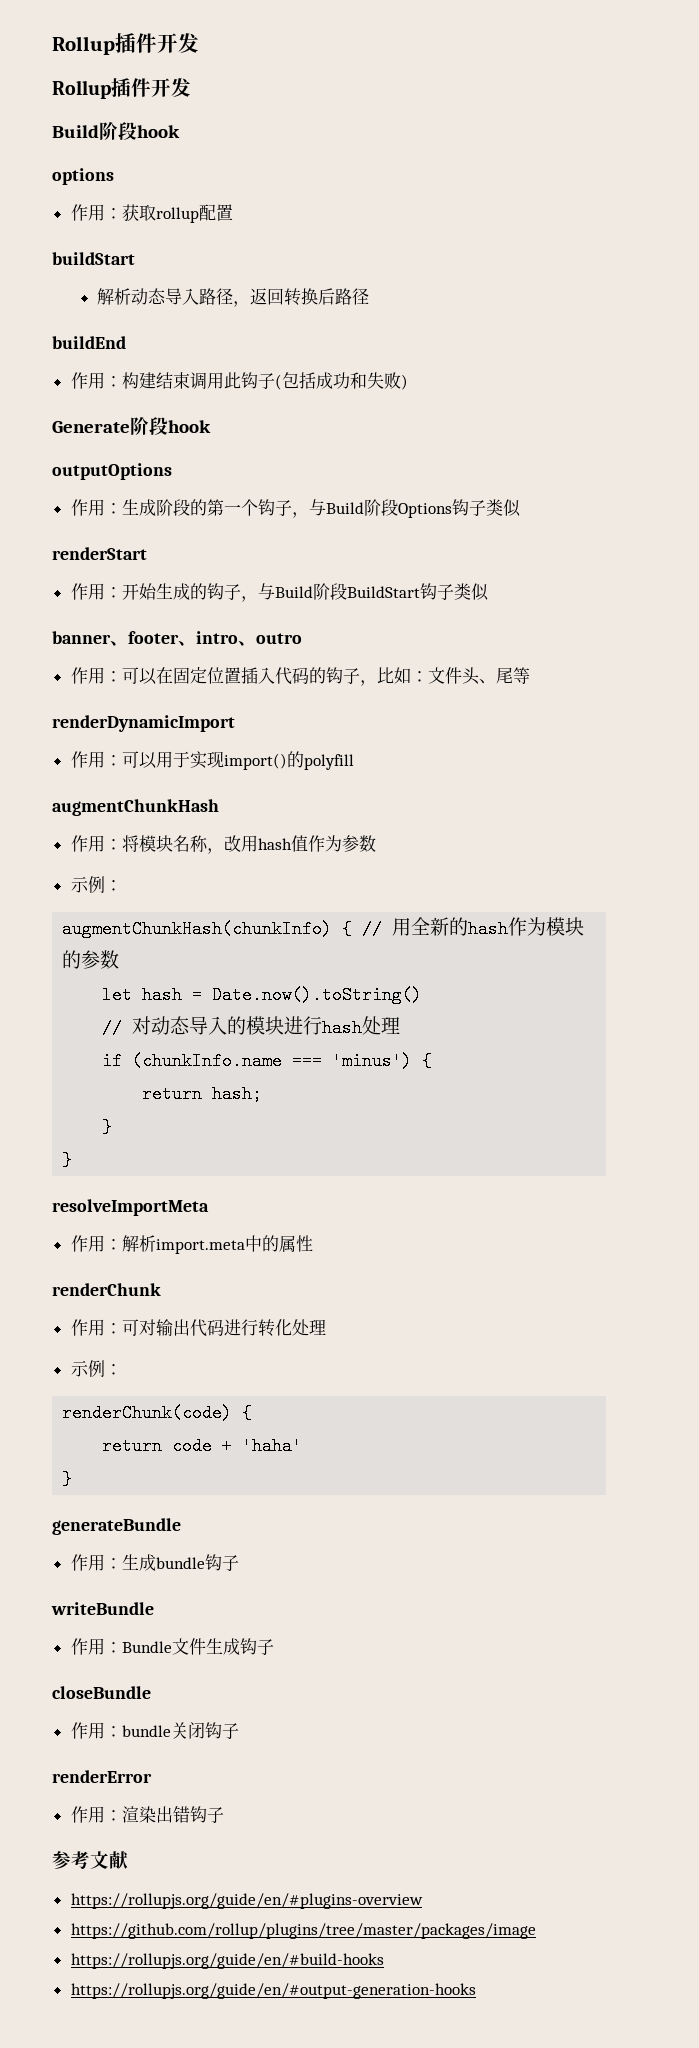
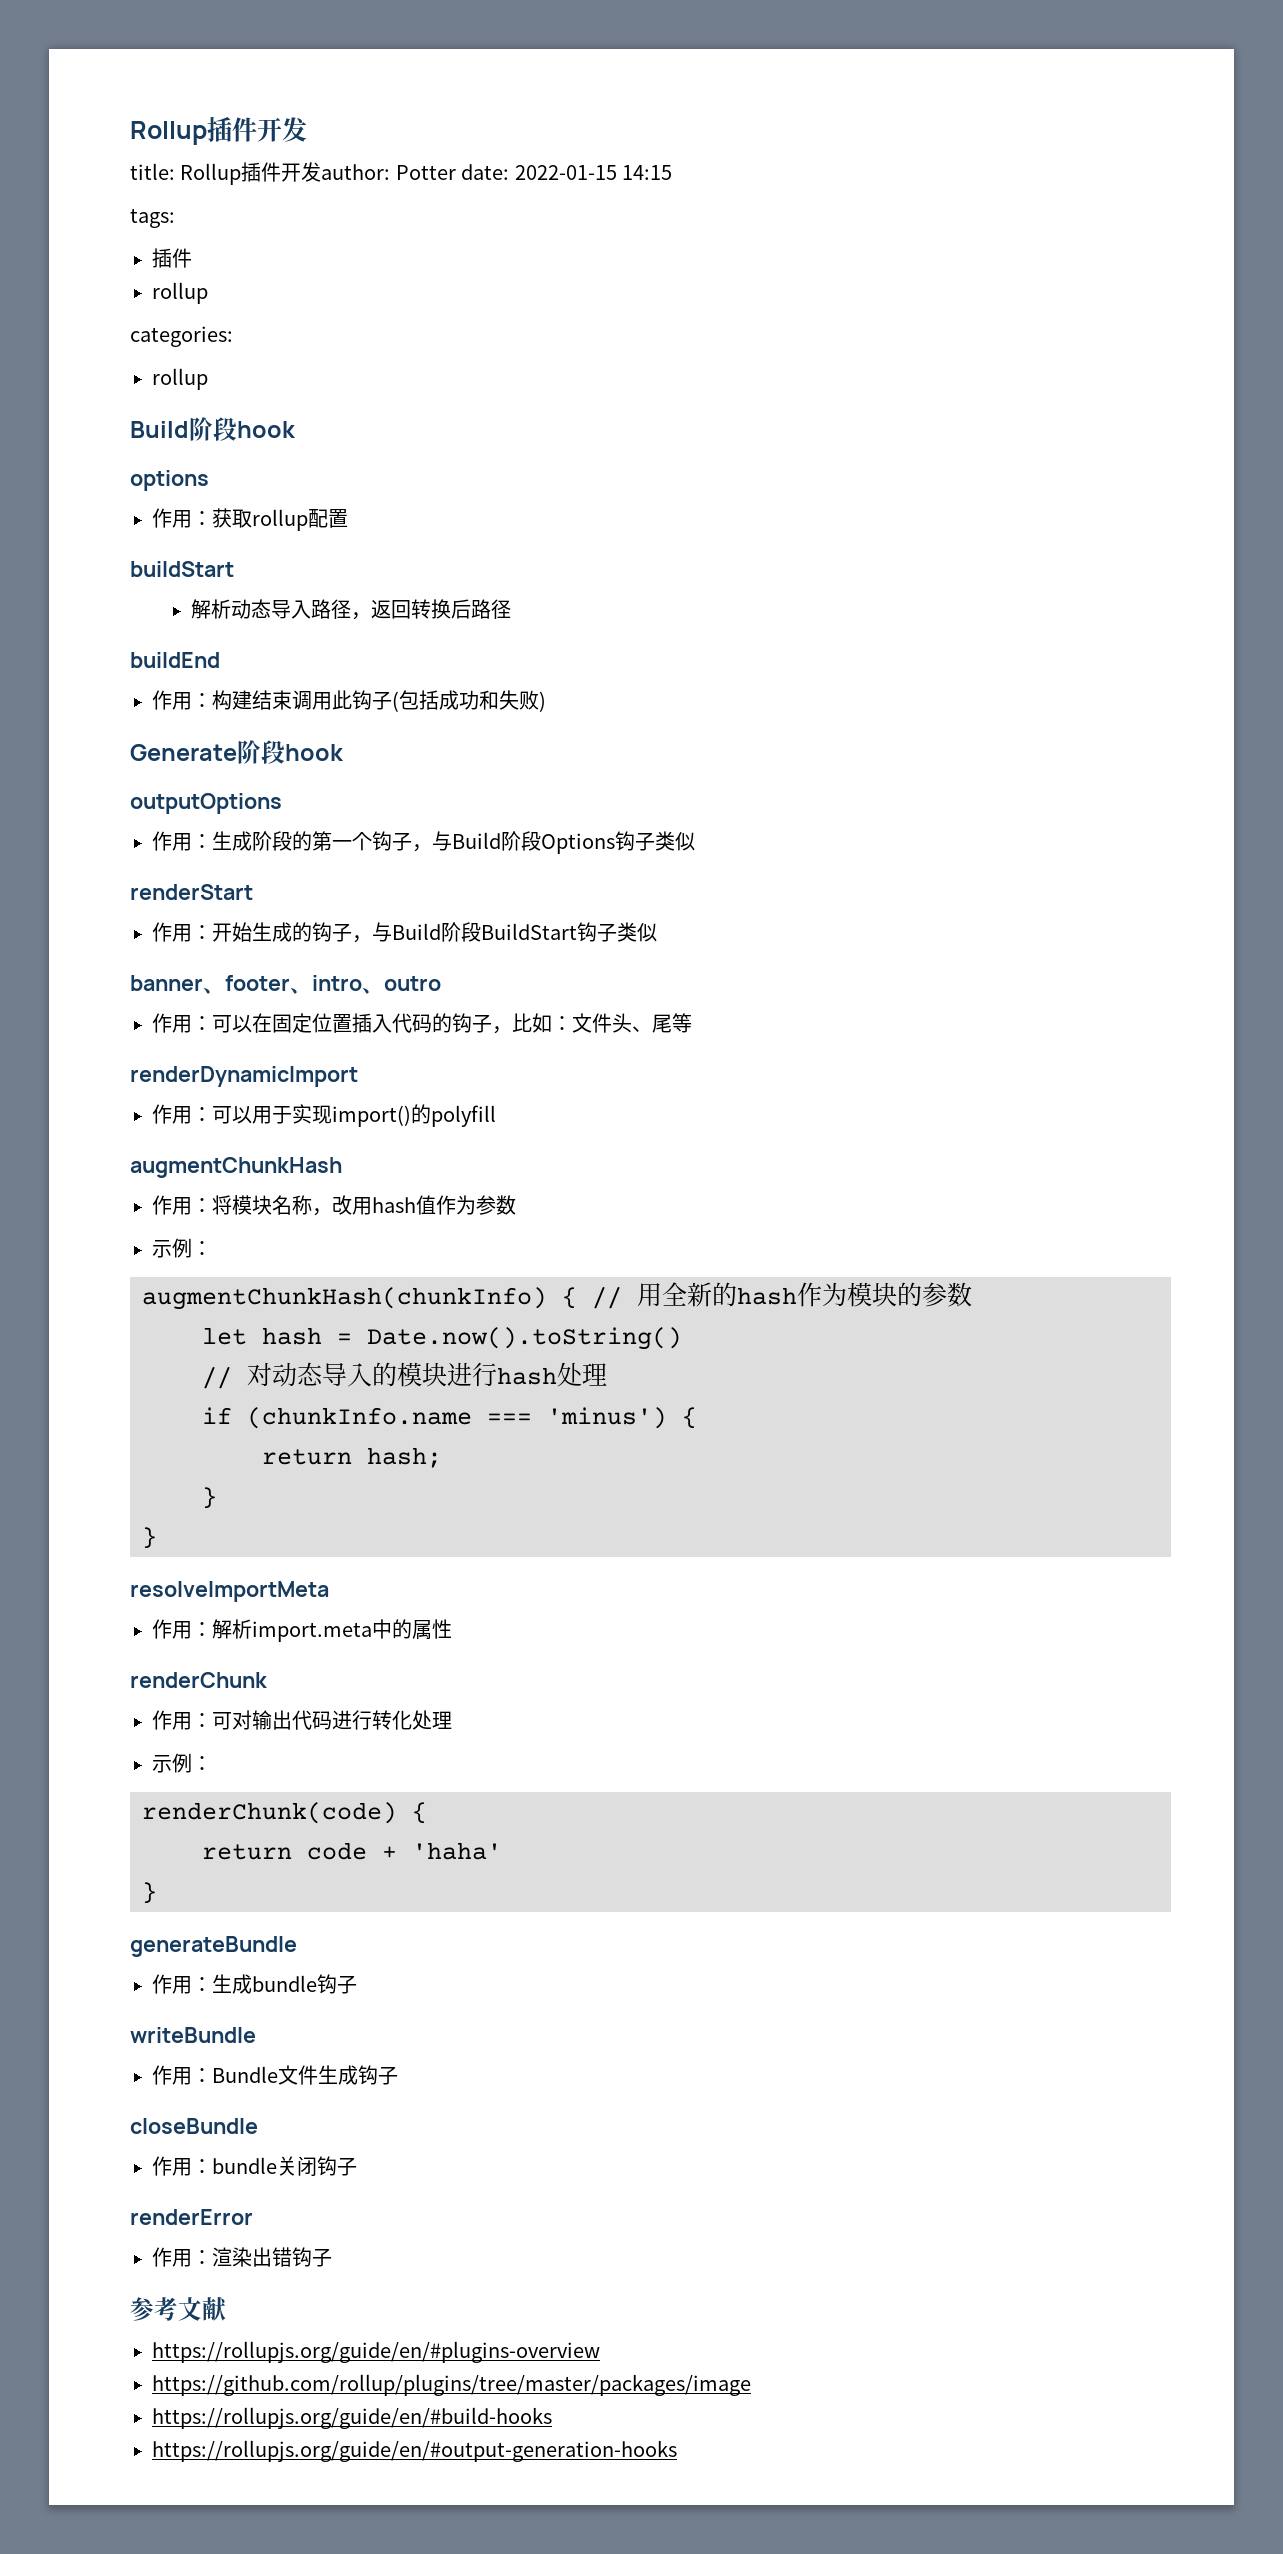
[52,33,199,55] [52,78,191,99] Rollup插件开发 // Rollup插件开发 -> [130,117,307,145] [130,162,672,185] [130,208,175,228] [152,248,192,268] [152,282,208,304] [130,326,233,347] [152,368,208,390] Rollup插件开发 // title: Rollup插件开发author: Potter date: 2022-01-15 14:15 // tags: // 插件 // rollup // categories: // rollup

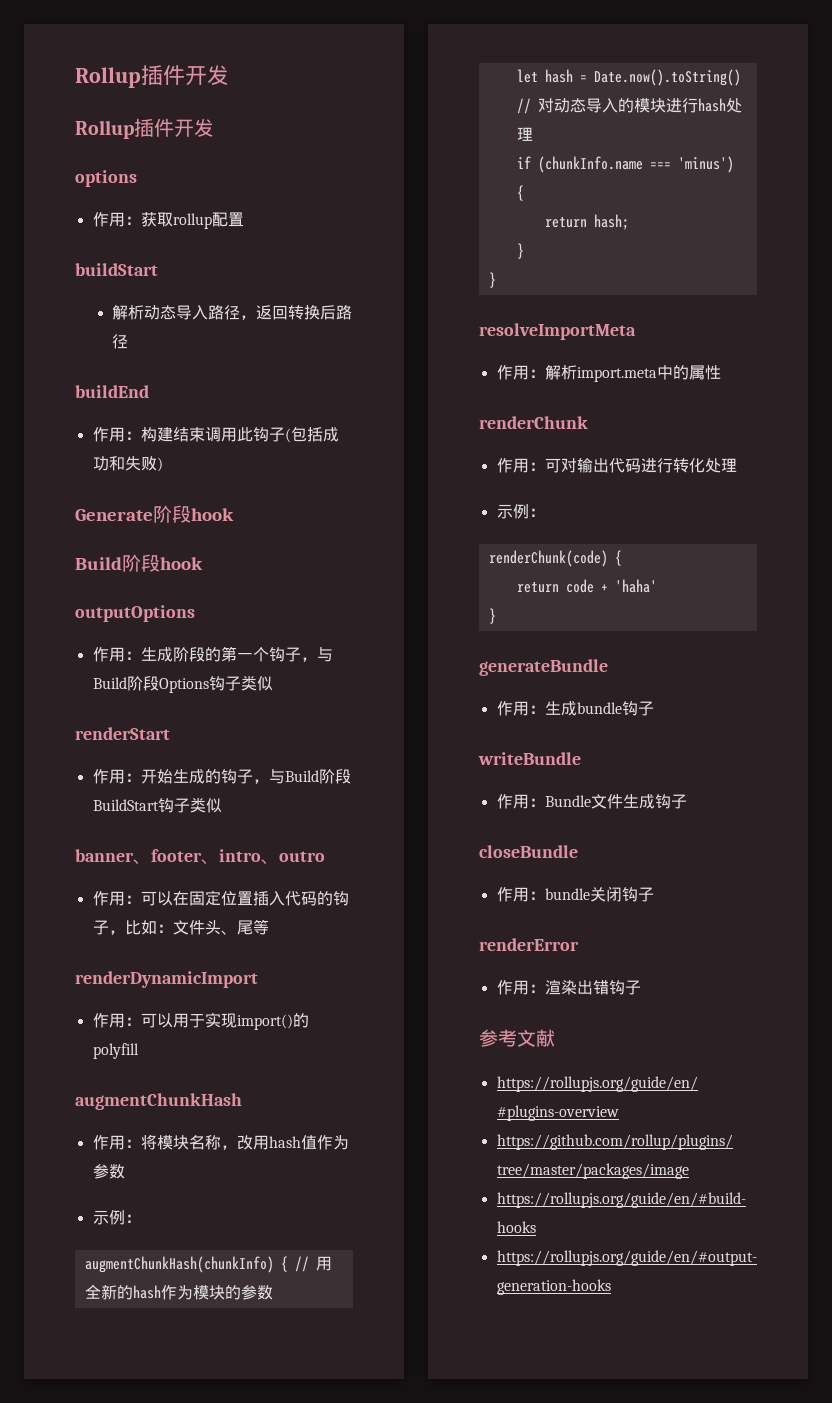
[130,117,307,145] [130,162,672,185] [130,208,175,228] [152,248,192,268] [152,282,208,304] [130,326,233,347] [152,368,208,390] [130,417,296,441] Rollup插件开发 // title: Rollup插件开发author: Potter date: 2022-01-15 14:15 // tags: // 插件 // rollup // categories: // rollup // Build阶段hook -> [75,65,229,88] [75,118,214,139] Rollup插件开发 // Rollup插件开发
(344, 752) none -> [75,554,203,572] // Build阶段hook

